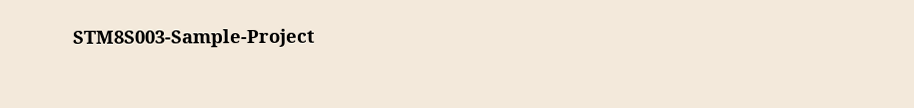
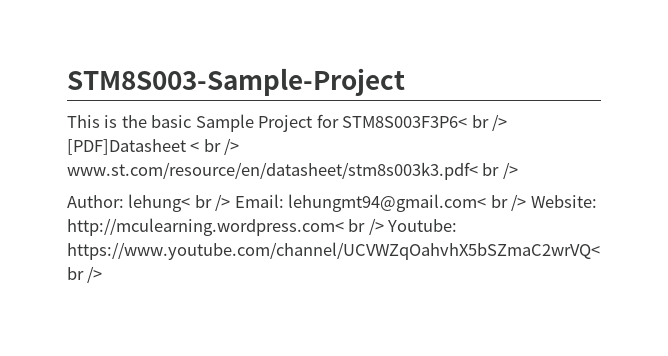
(315, 38) none -> [67,114,508,132] [67,138,240,155] [67,162,518,180] [67,194,597,212] [67,218,458,236] [67,242,600,260] [67,266,103,283] // This is the basic Sample Project for STM8S003F3P6< br /> [PDF]Datasheet < br /> www.st.com/resource/en/datasheet/stm8s003k3.pdf< br /> // Author: lehung< br /> Email: lehungmt94@gmail.com< br /> Website: http://mculearning.wordpress.com< br /> Youtube: https://www.youtube.com/channel/UCVWZqOahvhX5bSZmaC2wrVQ< br />

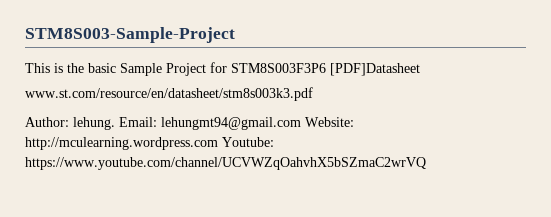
[342,114,508,131] [67,138,240,155] [67,162,518,180] [67,194,597,212] [67,218,458,236] [67,242,600,260] [67,266,103,283] STM8S003F3P6< br /> [PDF]Datasheet < br /> www.st.com/resource/en/datasheet/stm8s003k3.pdf< br /> // Author: lehung< br /> Email: lehungmt94@gmail.com< br /> Website: http://mculearning.wordpress.com< br /> Youtube: https://www.youtube.com/channel/UCVWZqOahvhX5bSZmaC2wrVQ< br /> -> [231,63,420,76] [25,87,313,101] [25,117,354,130] [25,137,274,150] [25,157,426,170] STM8S003F3P6 [PDF]Datasheet // www.st.com/resource/en/datasheet/stm8s003k3.pdf // Author: lehung. Email: lehungmt94@gmail.com Website: http://mculearning.wordpress.com Youtube: https://www.youtube.com/channel/UCVWZqOahvhX5bSZmaC2wrVQ

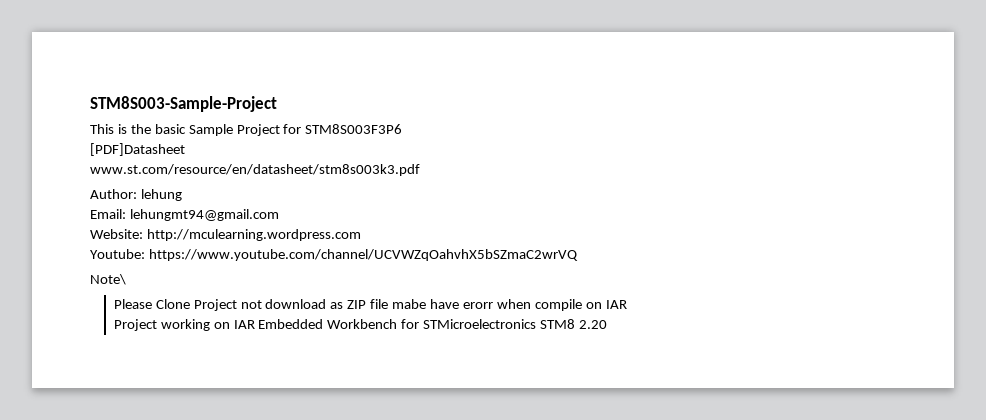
(326, 68) none -> (403, 129) //
[73,117,115,130] lehung. -> [140,189,182,201] lehung //
(301, 123) none -> (279, 215) //
(218, 143) none -> (361, 235) //
(426, 163) none -> [90,274,126,285] [113,299,627,311] [113,319,607,331] // Note\ // Please Clone Project not download as ZIP file mabe have erorr when compile on IAR // Project working on IAR Embedded Workbench for STMicroelectronics STM8 2.20

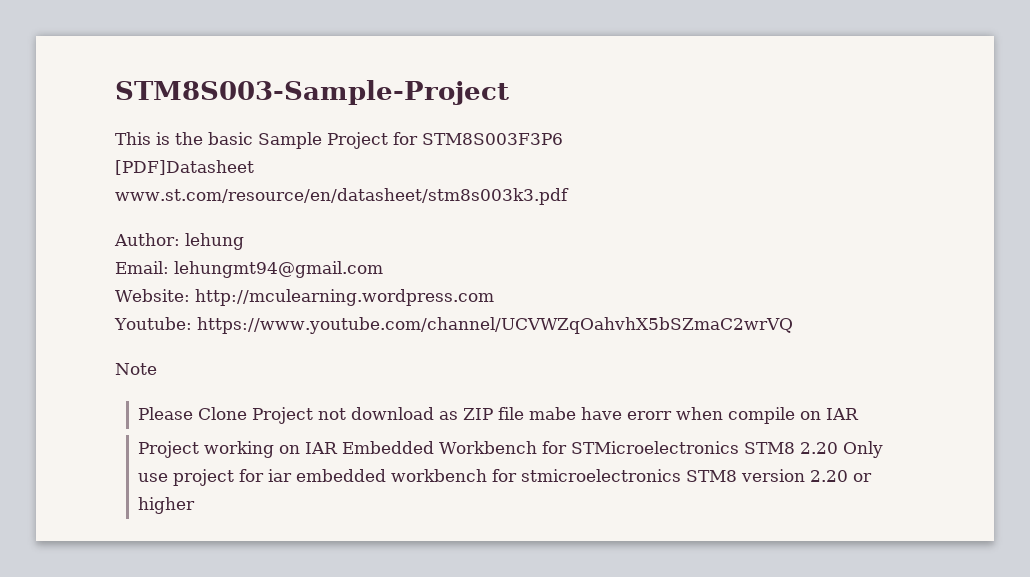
[90,274,126,285] Note\ -> [115,363,157,375] Note
(607, 324) none -> [842,441,883,458] [137,469,872,486] [137,497,195,514] Only use project for iar embedded workbench for stmicroelectronics STM8 version 2.20 or higher

